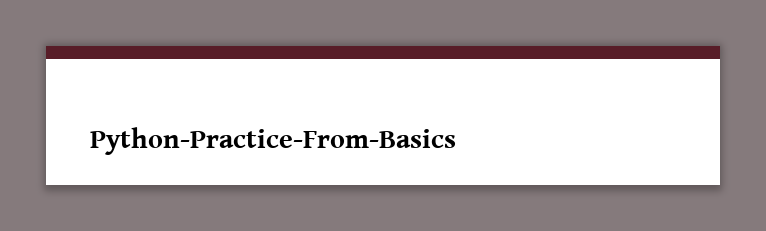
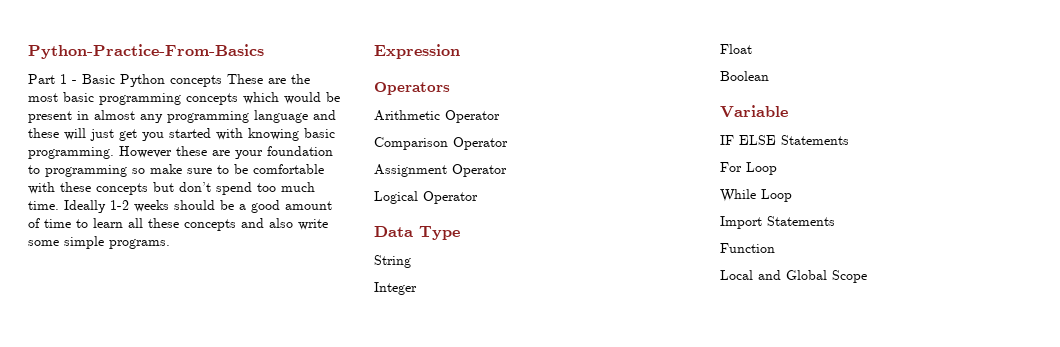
(456, 141) none -> [28,74,310,87] [28,92,340,105] [28,110,336,123] [28,128,335,141] [28,146,333,159] [28,164,324,177] [28,182,315,195] [28,200,332,213] [28,218,328,231] [28,236,170,249] [374,44,460,59] [374,82,450,95] [374,110,500,123] [374,137,508,150] [374,164,507,177] [374,191,478,204] [374,226,460,240] [374,255,411,268] [374,282,417,295] [720,44,752,54] [720,71,769,81] [720,105,788,118] [720,135,849,145] [720,162,777,175] [720,189,792,202] [720,216,835,229] [720,243,775,253] [720,270,867,283] // Part 1 - Basic Python concepts These are the most basic programming concepts which would be present in almost any programming language and these will just get you started with knowing basic programming. However these are your foundation to programming so make sure to be comfortable with these concepts but don’t spend too much time. Ideally 1-2 weeks should be a good amount of time to learn all these concepts and also write some simple programs. // Expression // Operators // Arithmetic Operator // Comparison Operator // Assignment Operator // Logical Operator // Data Type // String // Integer // Float // Boolean // Variable // IF ELSE Statements // For Loop // While Loop // Import Statements // Function // Local and Global Scope

